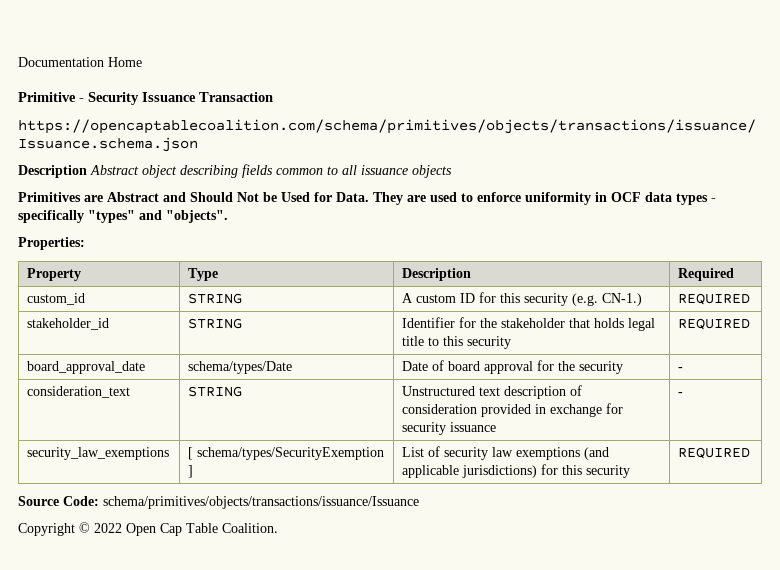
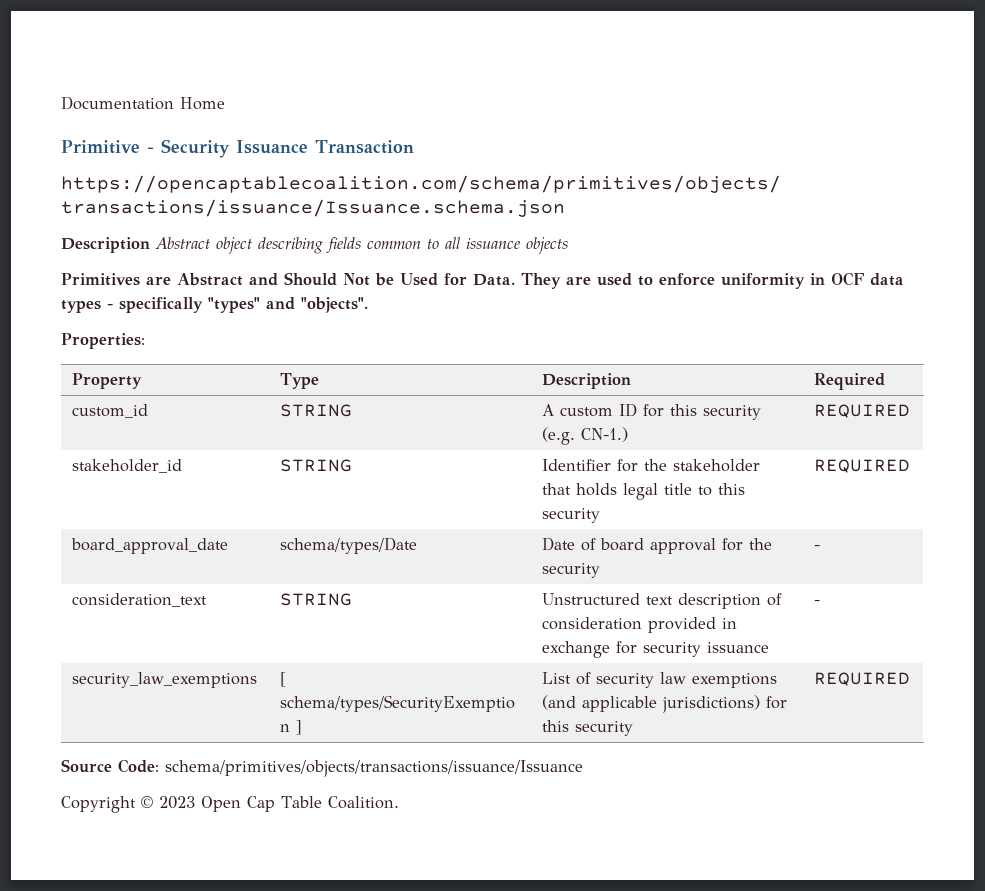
[94,523,122,533] 2022 -> [159,796,195,809] 2023

